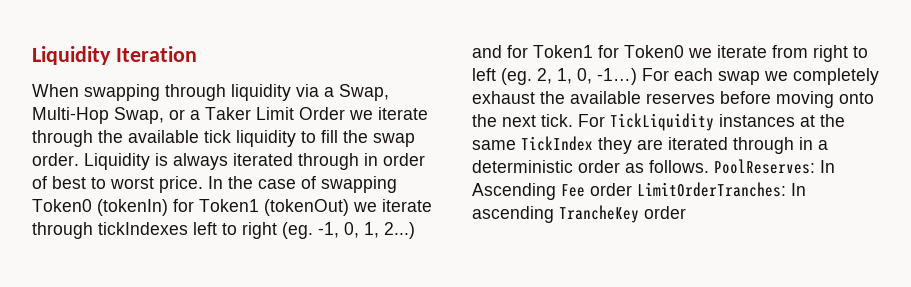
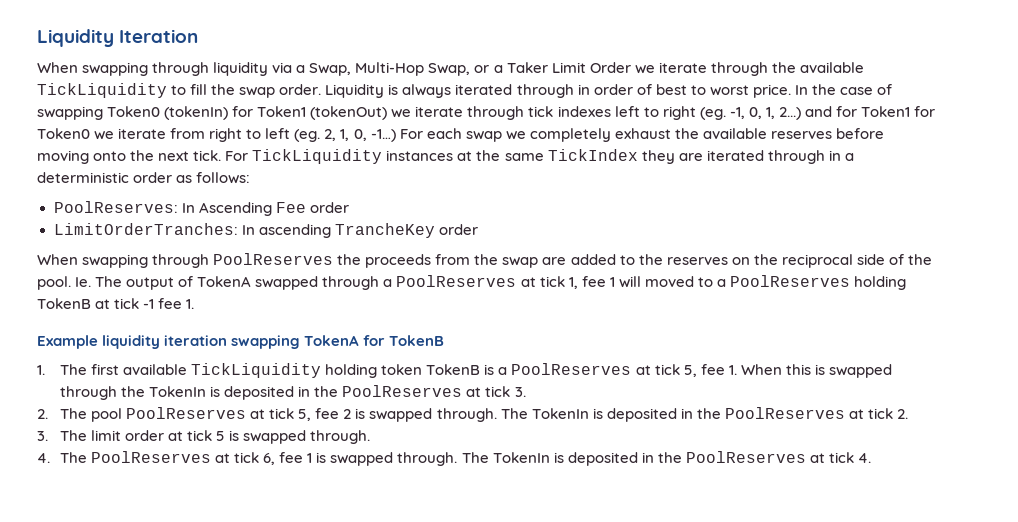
[204,130,296,147] tick liquidity -> [37,83,167,98] TickLiquidity
[98,222,188,235] tickIndexes -> [528,106,611,117] tick indexes
[649,160,709,173] follows. -> [196,172,251,184] follows: //
(632, 189) none -> (349, 207) //
(686, 212) none -> [37,253,932,268] [37,275,906,290] [37,298,195,309] [37,335,445,349] [37,363,892,378] [60,385,526,400] [37,407,909,422] [37,430,371,444] [37,451,871,466] // When swapping through PoolReserves the proceeds from the swap are added to the reserves on the reciprocal side of the pool. Ie. The output of TokenA swapped through a PoolReserves at tick 1, fee 1 will moved to a PoolReserves holding TokenB at tick -1 fee 1. // Example liquidity iteration swapping TokenA for TokenB // 1. The first available TickLiquidity holding token TokenB is a PoolReserves at tick 5, fee 1. When this is swapped through the TokenIn is deposited in the PoolReserves at tick 3. // 2. The pool PoolReserves at tick 5, fee 2 is swapped through. The TokenIn is deposited in the PoolReserves at tick 2. // 3. The limit order at tick 5 is swapped through. // 4. The PoolReserves at tick 6, fee 1 is swapped through. The TokenIn is deposited in the PoolReserves at tick 4.

